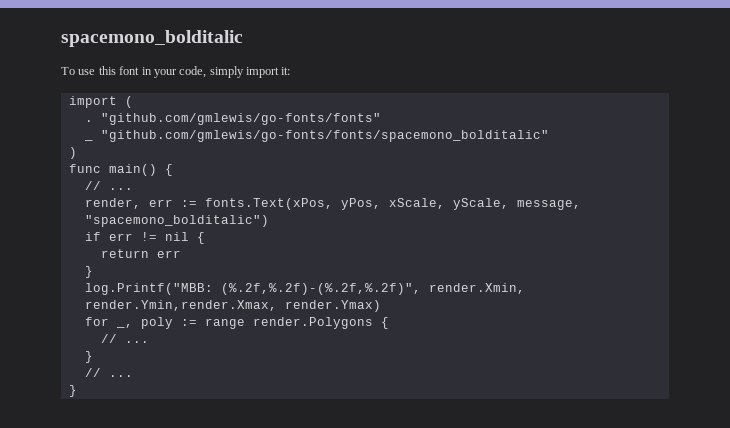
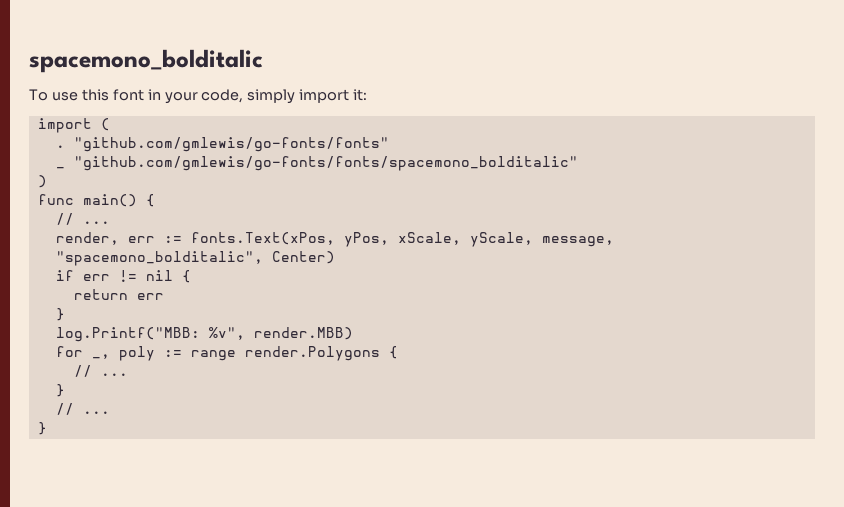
[84,215,269,227] "spacemono_bolditalic") -> [55,251,335,266] "spacemono_bolditalic", Center)
[220,283,525,295] [84,300,381,312] (%.2f,%.2f)-(%.2f,%.2f)", render.Xmin, render.Ymin,render.Xmax, render.Ymax) -> [208,327,353,340] %v", render.MBB)

